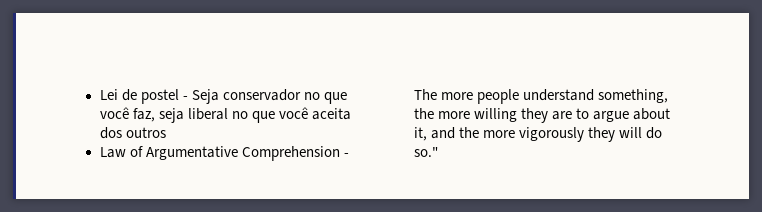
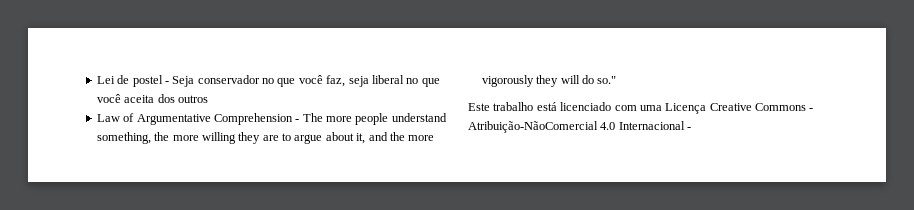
(438, 152) none -> [468,102,814,114] [468,121,692,133] // Este trabalho está licenciado com uma Licença Creative Commons - Atribuição-NãoComercial 4.0 Internacional -

